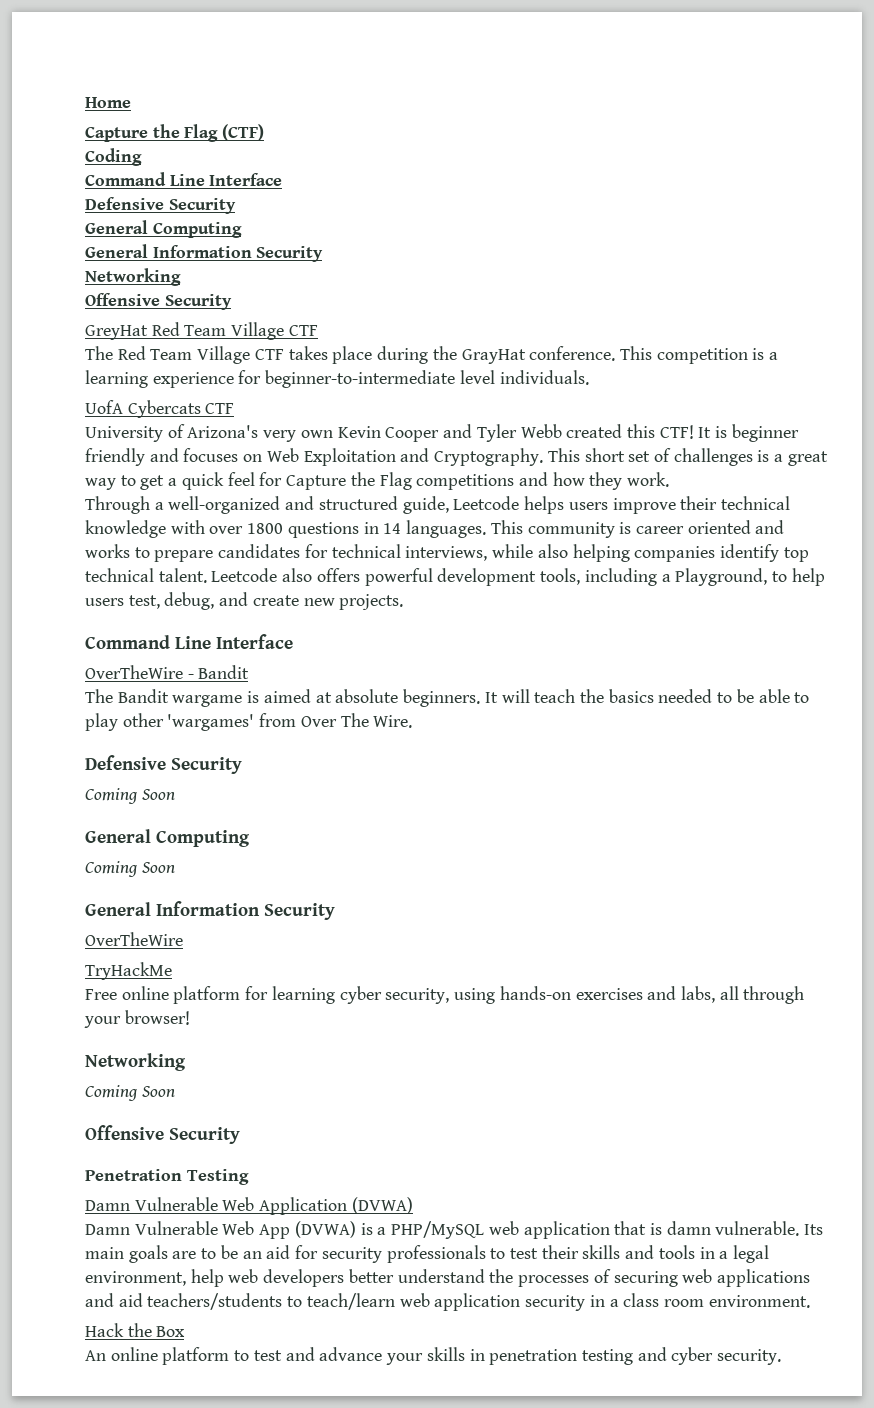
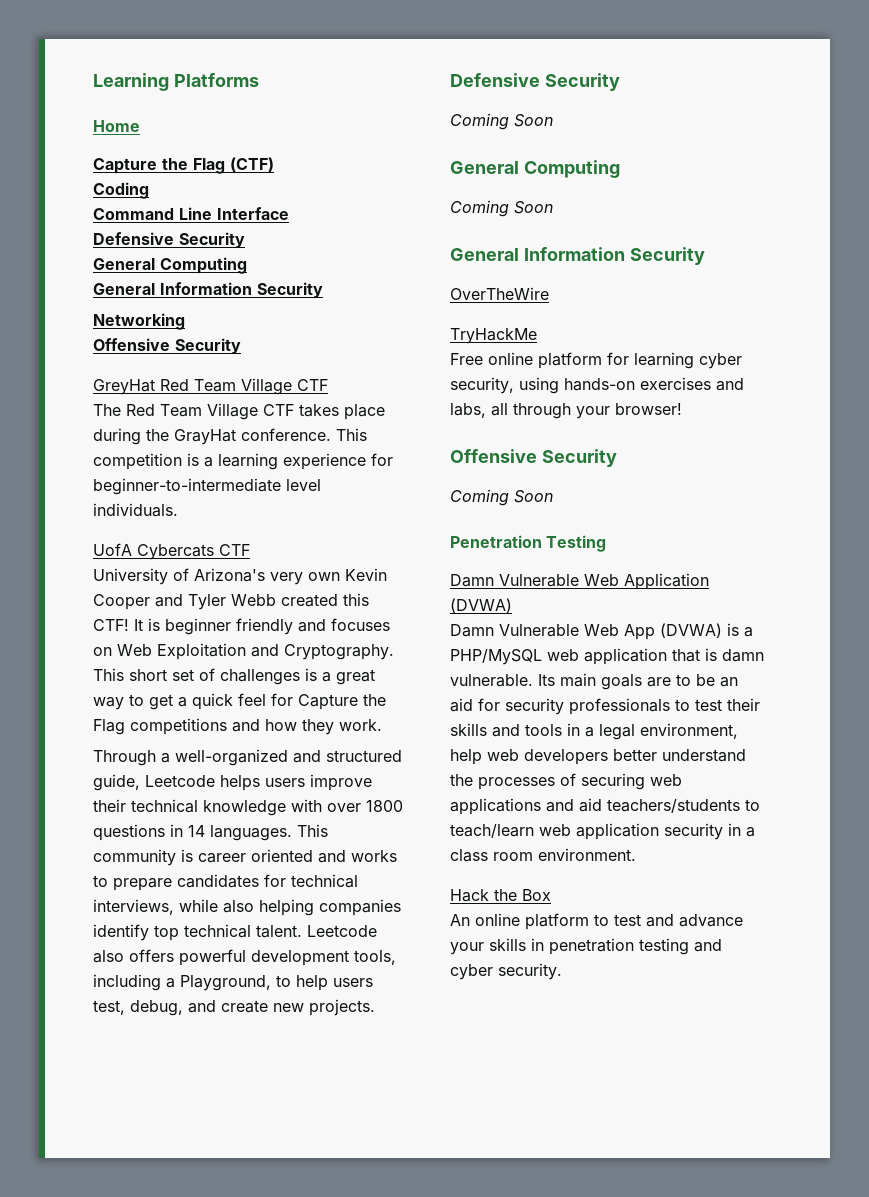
(85, 102) none -> [93,73,259,91] Learning Platforms //
[85,634,294,649] [85,665,250,679] [85,689,810,707] [85,713,413,731] // Command Line Interface // OverTheWire - Bandit // The Bandit wargame is aimed at absolute beginners. It will teach the basics needed to be able to play other 'wargames' from Over The Wire. -> (375, 1007) none
[85,1053,186,1071] [85,1085,175,1101] [85,1125,241,1144] Networking // Coming Soon // Offensive Security -> [450,449,617,467] [450,489,553,506] Offensive Security // Coming Soon

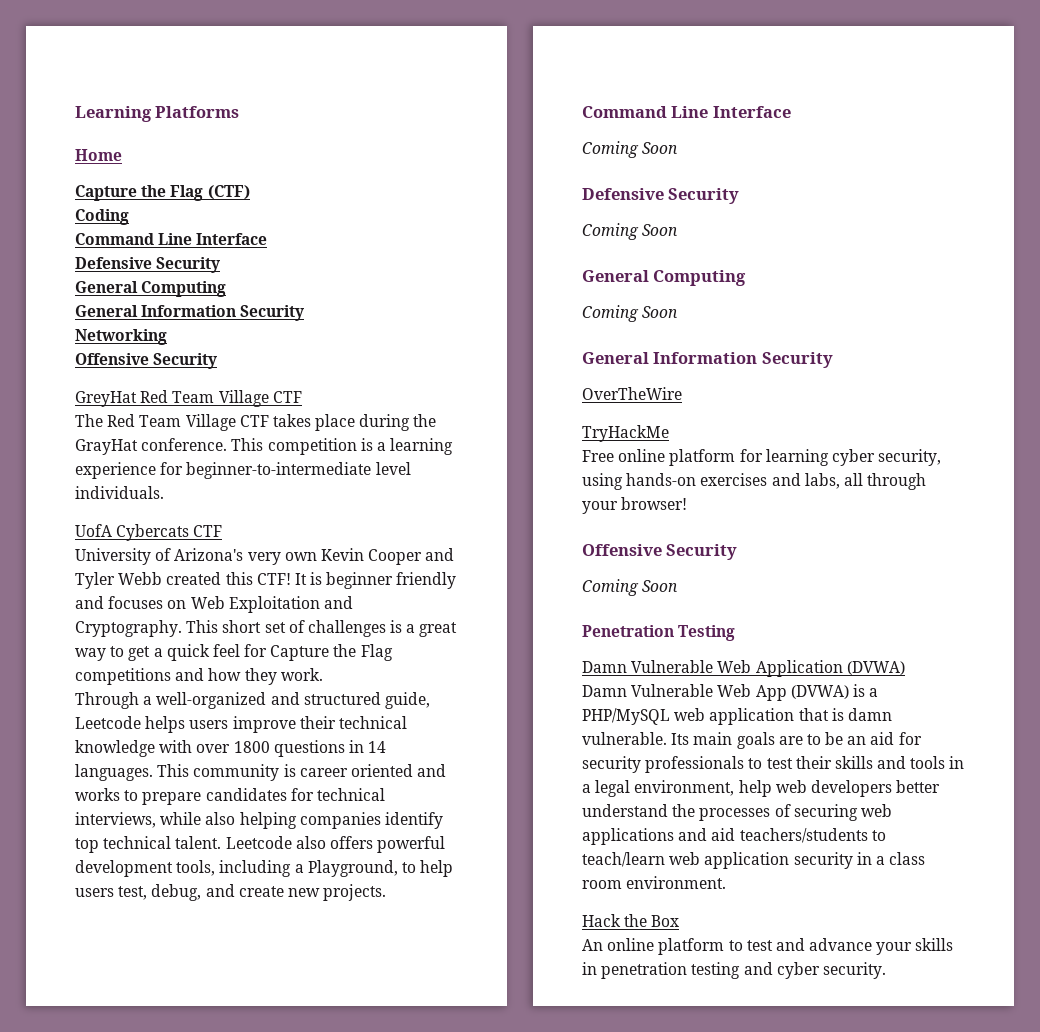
(375, 1007) none -> [582,106,791,118] [582,141,679,158] // Command Line Interface // Coming Soon

